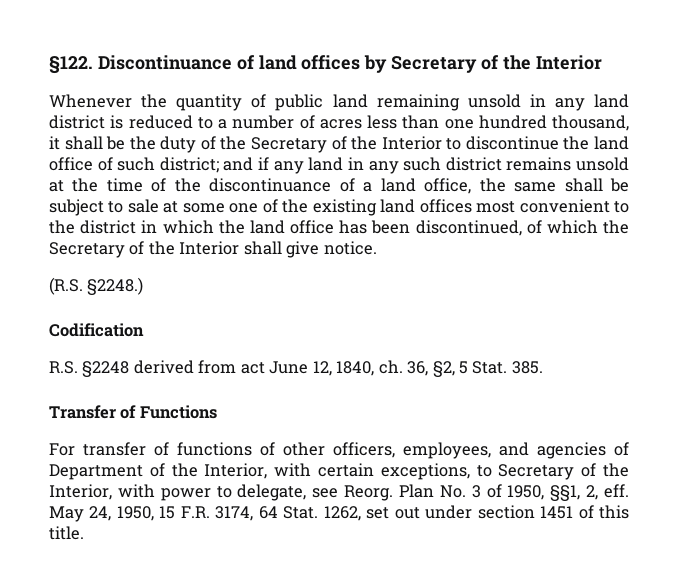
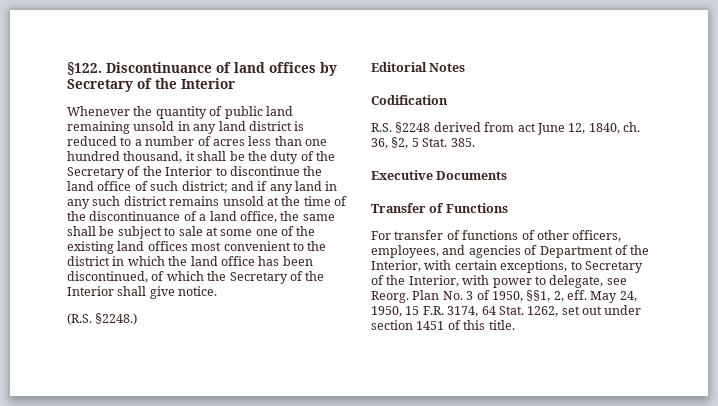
(144, 286) none -> [371,62,466,72] // Editorial Notes
(543, 367) none -> [371,170,508,180] // Executive Documents

